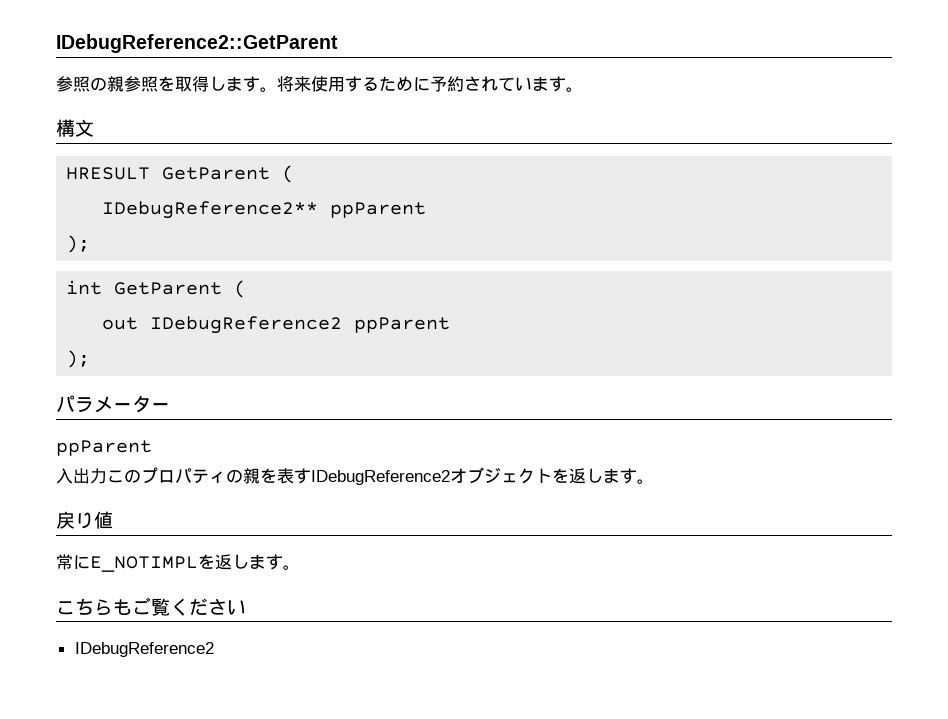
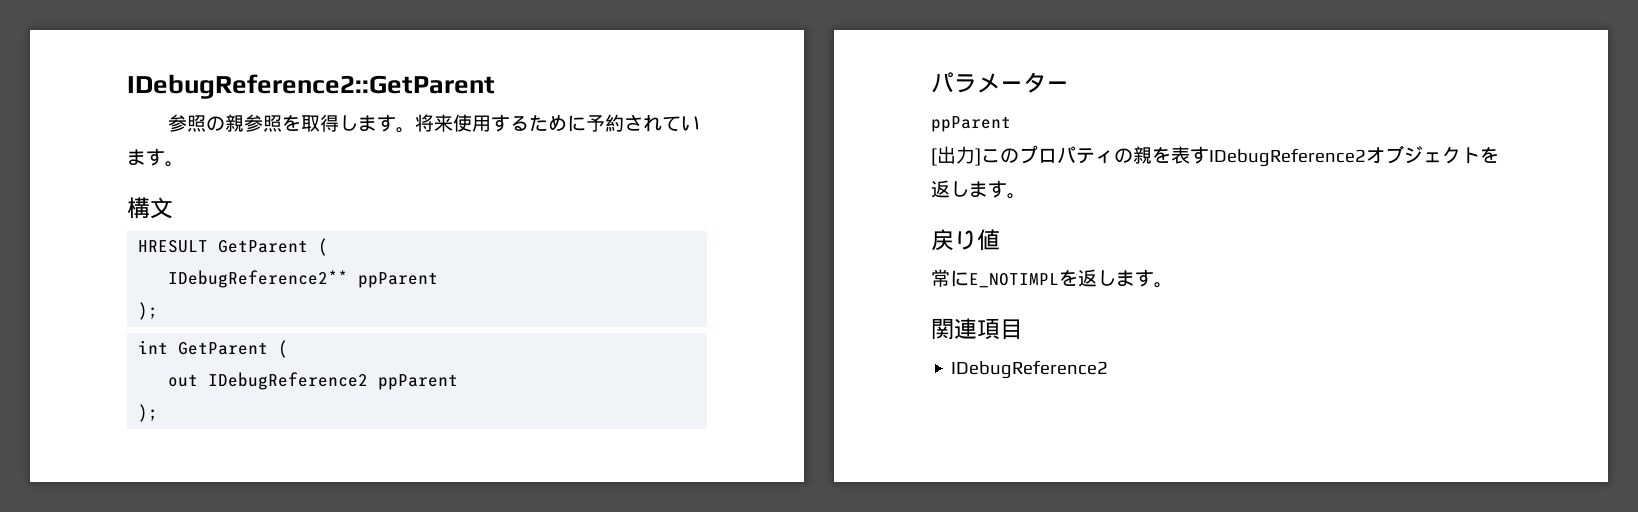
[56,468,107,484] 入出力 -> [931,146,981,166] [出力]
[56,597,246,616] こちらもご覧ください -> [931,318,1023,340] 関連項目

